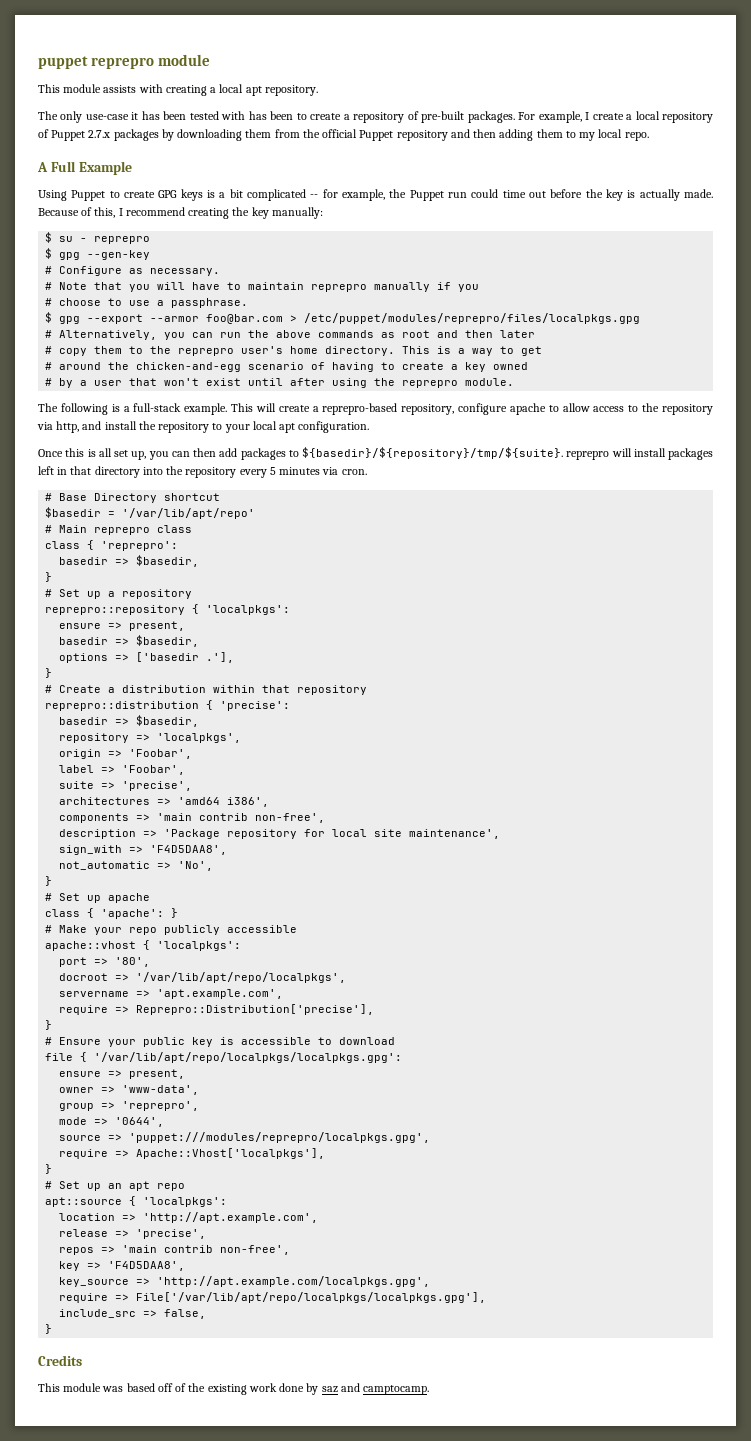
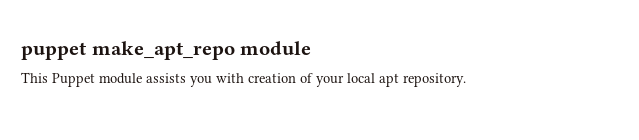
[91,57,155,69] reprepro -> [91,41,235,60] make_apt_repo
(60, 88) none -> [52,73,95,87] Puppet
[138,84,318,96] [38,111,714,123] [38,129,649,141] [37,161,132,175] [38,189,713,201] [38,207,323,219] [45,232,151,244] [45,248,151,260] [45,266,221,276] [45,282,480,292] [45,298,249,308] [45,312,641,324] [45,330,536,340] [45,346,543,356] [45,362,529,372] [45,378,515,388] [38,403,714,415] [37,421,370,433] [38,447,713,460] [38,466,367,478] [45,493,221,503] [45,507,256,519] [45,525,193,535] [45,540,179,551] [59,555,200,567] [45,572,53,582] [45,589,193,599] [45,604,291,615] [59,621,186,631] [59,635,200,647] [59,652,235,663] [45,668,53,678] [45,685,368,695] [45,700,291,711] [59,715,200,727] [59,733,242,743] [59,749,193,759] [59,765,186,775] [59,781,193,791] [59,797,270,807] [59,813,326,823] [59,829,501,839] [59,845,228,855] [59,861,214,871] [45,876,53,886] [45,893,151,903] [45,908,179,919] [45,925,298,935] [45,940,242,951] [59,957,151,967] [59,972,347,983] [59,989,284,999] [59,1004,375,1015] [45,1020,53,1030] [45,1037,396,1047] [45,1052,403,1063] [59,1069,186,1079] [59,1085,200,1095] [59,1101,200,1111] [59,1117,165,1127] [59,1132,431,1143] [59,1148,326,1159] [45,1164,53,1174] [45,1181,186,1191] [45,1196,228,1207] [59,1212,319,1223] [59,1229,207,1239] [59,1245,291,1255] [59,1261,186,1271] [59,1276,431,1287] [59,1292,487,1303] [59,1309,207,1319] [45,1324,53,1334] [38,1355,82,1366] [38,1383,430,1395] with creating a local apt repository. // The only use-case it has been tested with has been to create a repository of pre-built packages. For example, I create a local repository of Puppet 2.7.x packages by downloading them from the official Puppet repository and then adding them to my local repo. // A Full Example // Using Puppet to create GPG keys is a bit complicated -- for example, the Puppet run could time out before the key is actually made. Because of this, I recommend creating the key manually: // $ su - reprepro // $ gpg --gen-key // # Configure as necessary. // # Note that you will have to maintain reprepro manually if you // # choose to use a passphrase. // $ gpg --export --armor foo@bar.com > /etc/puppet/modules/reprepro/files/localpkgs.gpg // # Alternatively, you can run the above commands as root and then later // # copy them to the reprepro user's home directory. This is a way to get // # around the chicken-and-egg scenario of having to create a key owned // # by a user that won't exist until after using the reprepro module. // The following is a full-stack example. This will create a reprepro-based repository, configure apache to allow access to the repository via http, and install the repository to your local apt configuration. // Once this is all set up, you can then add packages to ${basedir}/${repository}/tmp/${suite}. reprepro will install packages left in that directory into the repository every 5 minutes via cron. // # Base Directory shortcut // $basedir = '/var/lib/apt/repo' // # Main reprepro class // class { 'reprepro': // basedir => $basedir, // } // # Set up a repository // reprepro::repository { 'localpkgs': // ensure => present, // basedir => $basedir, // options => ['basedir .'], // } // # Create a distribution within that repository // reprepro::distribution { 'precise': // basedir => $basedir, // repository => 'localpkgs', // origin => 'Foobar', // label => 'Foobar', // suite => 'precise', // architectures => 'amd64 i386', // components => 'main contrib non-free', // description => 'Package repository for local site maintenance', // sign_with => 'F4D5DAA8', // not_automatic => 'No', // } // # Set up apache // class { 'apache': } // # Make your repo publicly accessible // apache::vhost { 'localpkgs': // port => '80', // docroot => '/var/lib/apt/repo/localpkgs', // servername => 'apt.example.com', // require => Reprepro::Distribution['precise'], // } // # Ensure your public key is accessible to download // file { '/var/lib/apt/repo/localpkgs/localpkgs.gpg': // ensure => present, // owner => 'www-data', // group => 'reprepro', // mode => '0644', // source => 'puppet:///modules/reprepro/localpkgs.gpg', // require => Apache::Vhost['localpkgs'], // } // # Set up an apt repo // apt::source { 'localpkgs': // location => 'http://apt.example.com', // release => 'precise', // repos => 'main contrib non-free', // key => 'F4D5DAA8', // key_source => 'http://apt.example.com/localpkgs.gpg', // require => File['/var/lib/apt/repo/localpkgs/localpkgs.gpg'], // include_src => false, // } // Credits // This module was based off of the existing work done by saz and camptocamp. -> [190,73,466,87] you with creation of your local apt repository.

